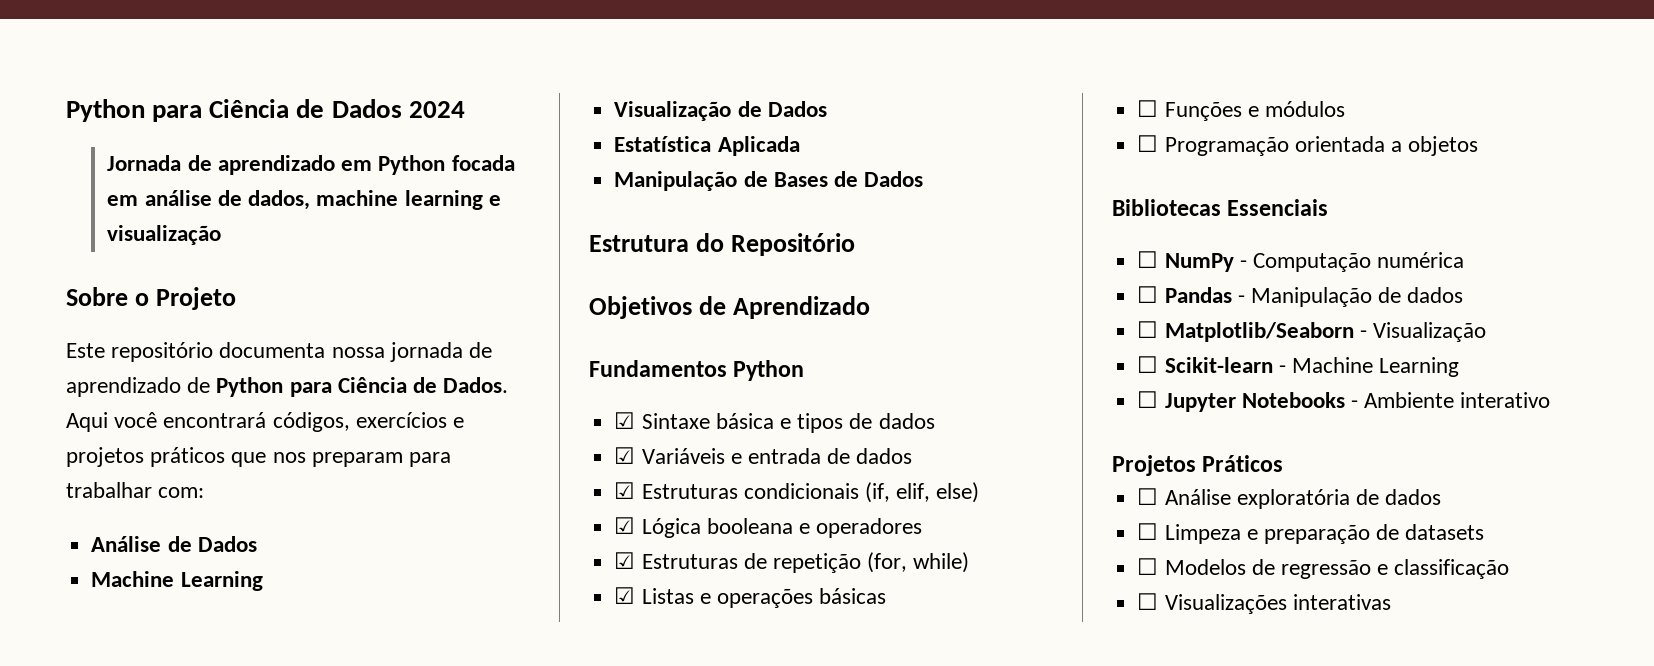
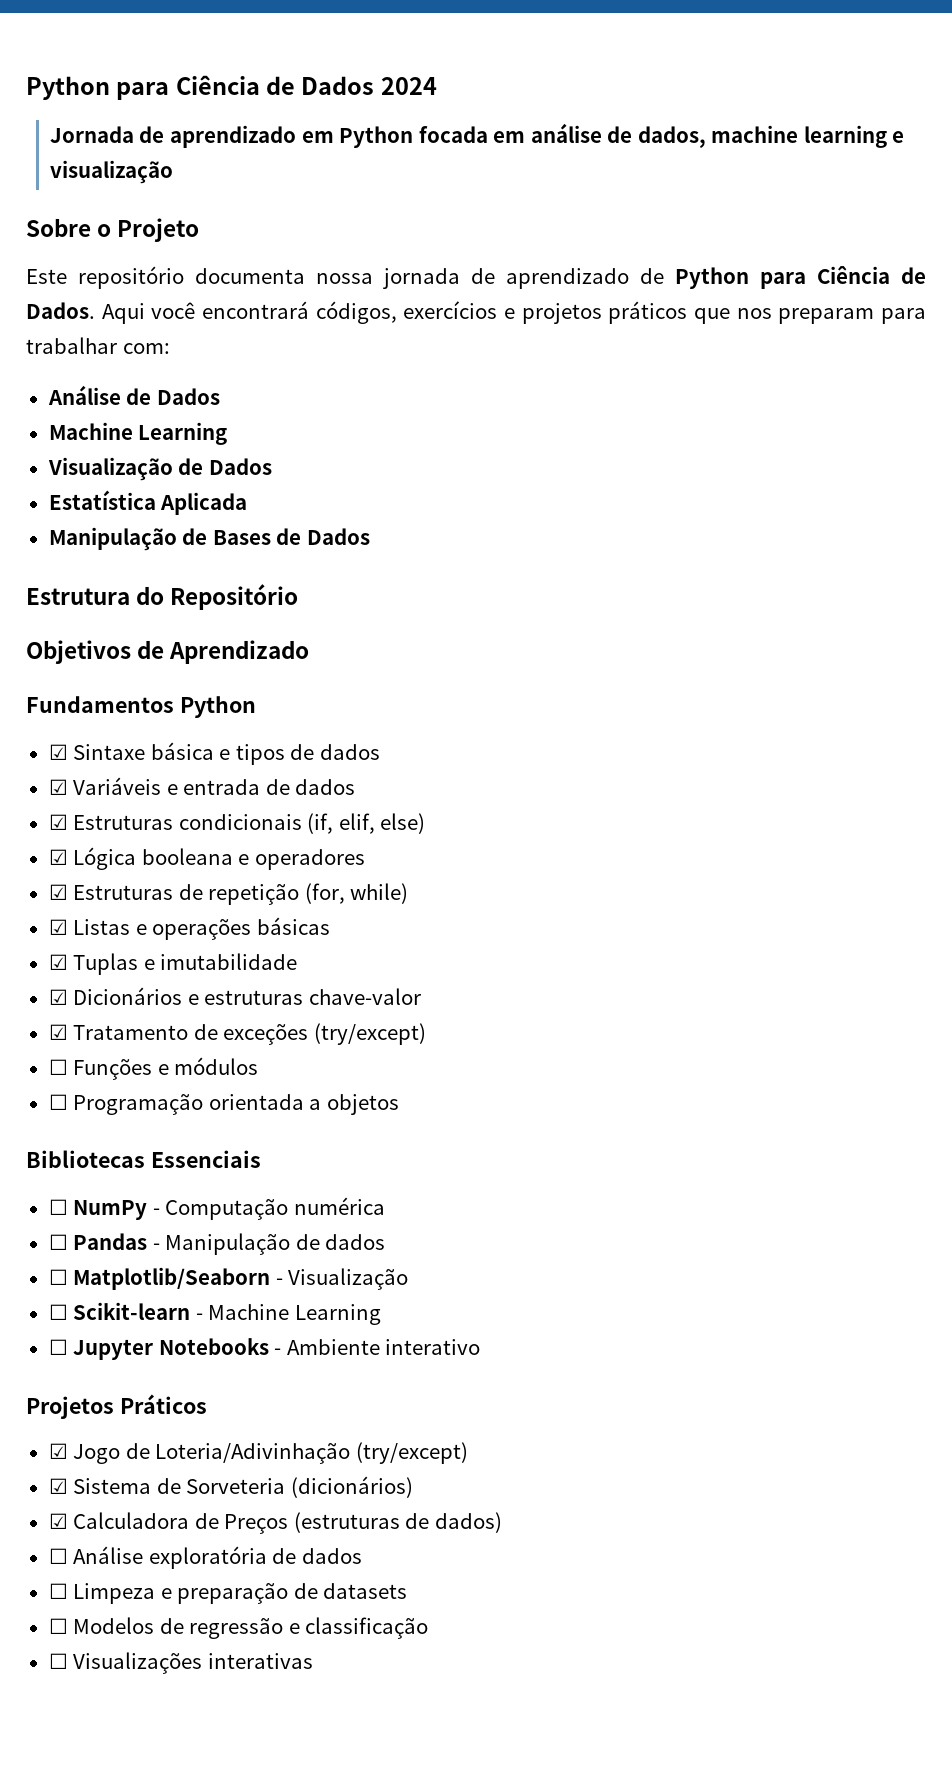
(887, 596) none -> [48,953,298,975] [48,987,421,1005] [48,1023,426,1045] // ☑ Tuplas e imutabilidade // ☑ Dicionários e estruturas chave-valor // ☑ Tratamento de exceções (try/except)
(1284, 463) none -> [48,1442,468,1464] [48,1476,413,1498] [48,1512,502,1534] // ☑ Jogo de Loteria/Adivinhação (try/except) // ☑ Sistema de Sorveteria (dicionários) // ☑ Calculadora de Preços (estruturas de dados)

